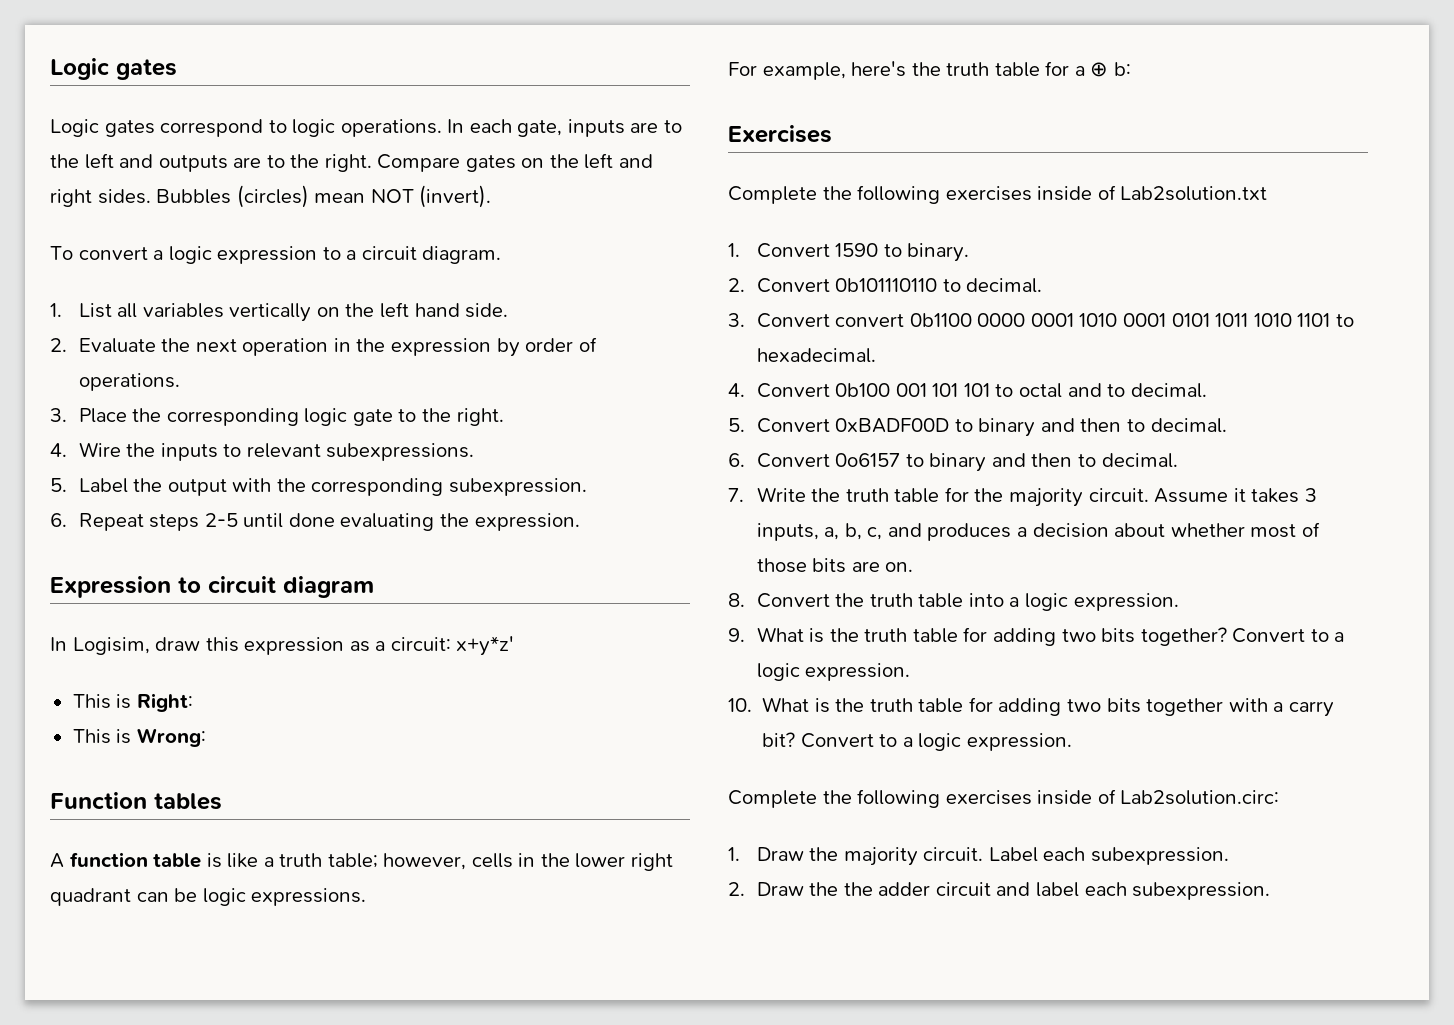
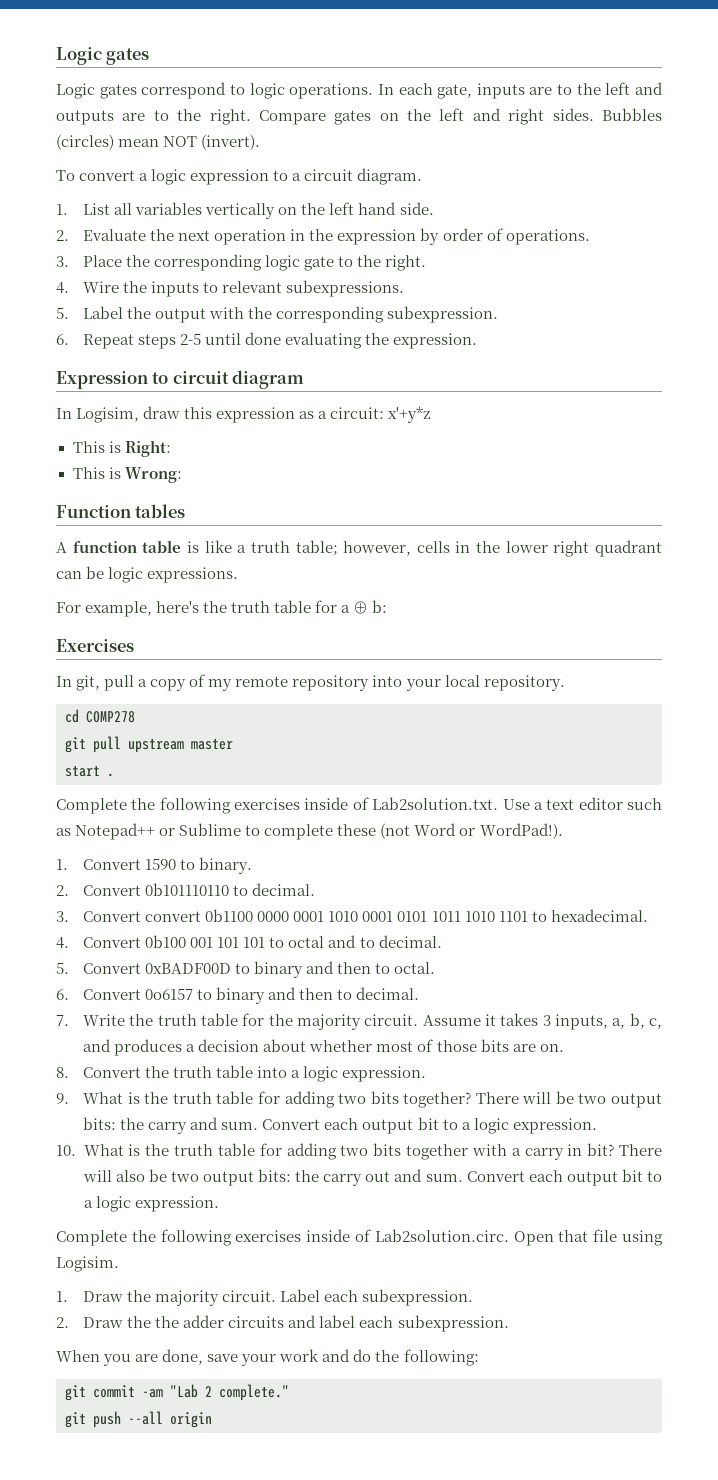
[456,636,515,656] x+y*z' -> [388,406,431,423] x'+y*z
[728,185,1268,204] // Complete the following exercises inside of Lab2solution.txt -> [56,674,565,691] [65,709,135,723] [65,736,233,753] [65,766,114,777] [56,797,663,814] [56,823,563,840] // In git, pull a copy of my remote repository into your local repository. // cd COMP278 // git pull upstream master // start . // Complete the following exercises inside of Lab2solution.txt. Use a text editor such as Notepad++ or Sublime to complete these (not Word or WordPad!).
[1150,418,1227,433] decimal. -> [394,962,436,974] octal.
[1232,628,1306,643] Convert -> [475,1091,663,1108] [83,1117,439,1134] There will be two output bits: the carry and sum. Convert each output bit
[762,732,874,748] bit? Convert -> [567,1143,662,1156] [82,1169,643,1186] in bit? There will also be two output bits: the carry out and sum. Convert each output bit
[1120,790,1280,805] Lab2solution.circ: -> [374,1229,663,1246] [56,1256,119,1272] Lab2solution.circ. Open that file using Logisim.
[935,882,991,896] circuit -> [228,1316,285,1328] circuits
(1271, 891) none -> [56,1349,479,1366] [65,1384,289,1401] [65,1411,212,1428] // When you are done, save your work and do the following: // git commit -am "Lab 2 complete." // git push --all origin

